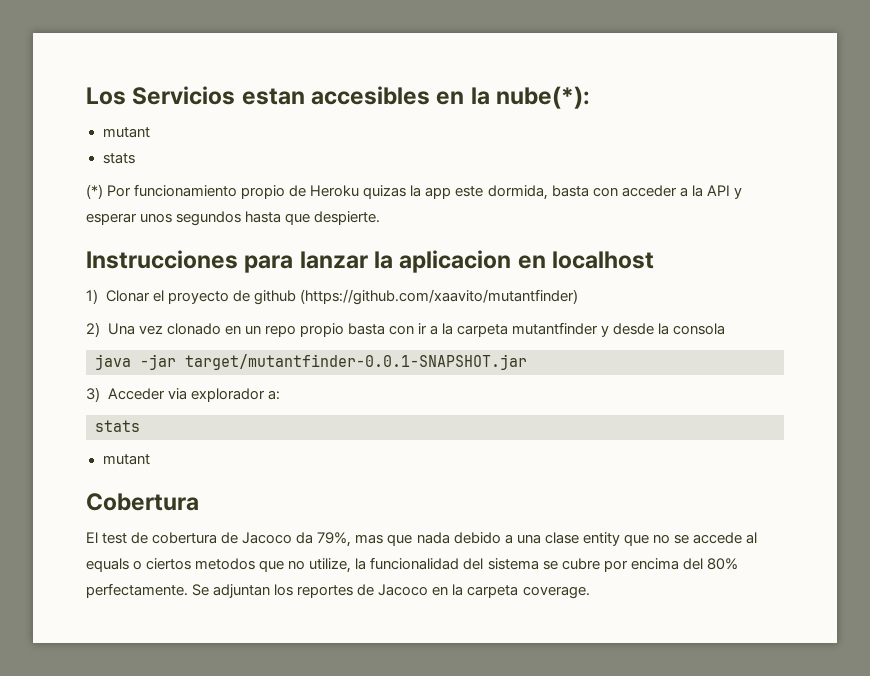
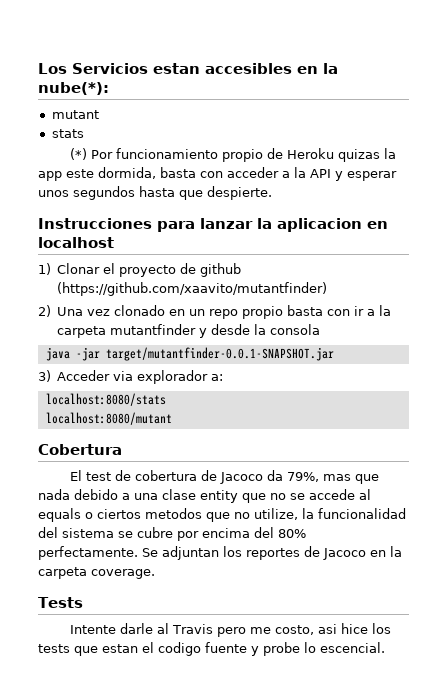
[95,420,140,432] [102,454,150,465] stats // mutant -> [45,393,166,406] [45,412,172,425] localhost:8080/stats // localhost:8080/mutant
(590, 592) none -> [38,597,83,608] [70,623,392,637] [38,642,385,656] // Tests // Intente darle al Travis pero me costo, asi hice los tests que estan el codigo fuente y probe lo escencial.

